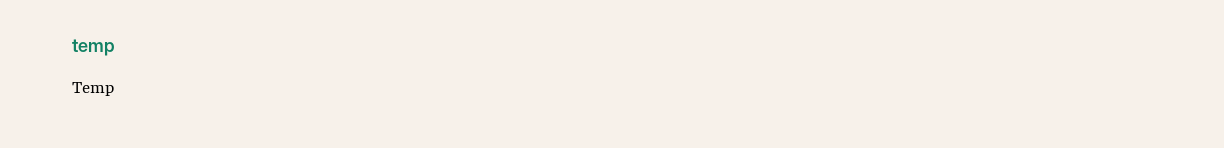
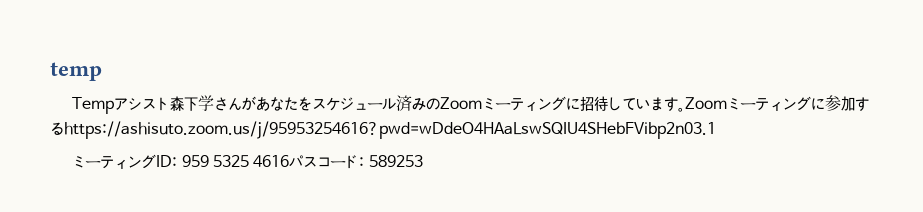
(114, 89) none -> [114,95,870,112] [50,121,716,139] [72,154,423,169] アシスト森下学さんがあなたをスケジュール済みのZoomミーティングに招待しています。Zoomミーティングに参加するhttps://ashisuto.zoom.us/j/95953254616?pwd=wDdeO4HAaLswSQIU4SHebFVibp2n03.1 // ミーティングID: 959 5325 4616パスコード: 589253

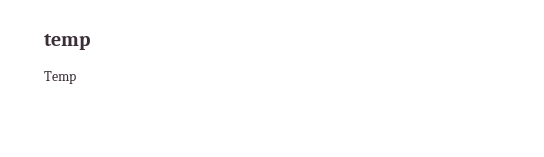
[114,95,870,112] [50,121,716,139] [72,154,423,169] アシスト森下学さんがあなたをスケジュール済みのZoomミーティングに招待しています。Zoomミーティングに参加するhttps://ashisuto.zoom.us/j/95953254616?pwd=wDdeO4HAaLswSQIU4SHebFVibp2n03.1 // ミーティングID: 959 5325 4616パスコード: 589253 -> (76, 77) none

